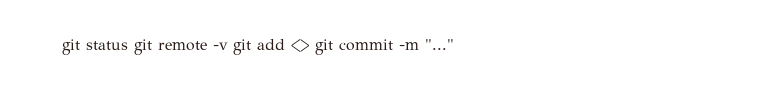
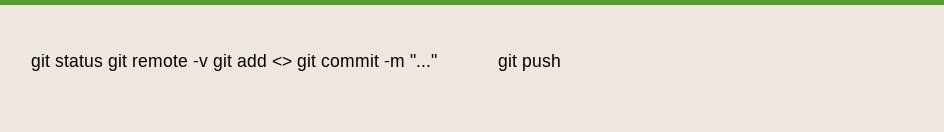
(454, 44) none -> [498,54,561,71] git push

